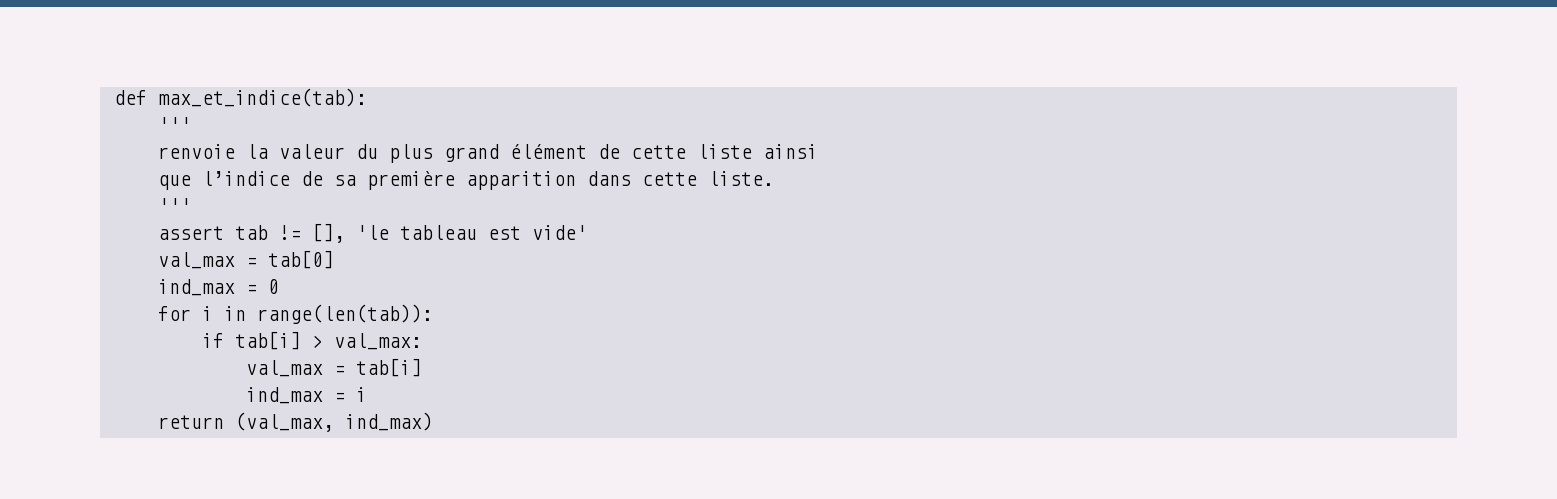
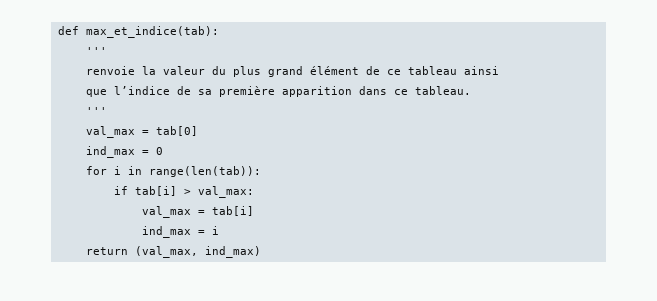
[630,144,752,159] cette liste -> [387,66,458,75] ce tableau
[641,171,774,186] [157,198,191,213] [157,223,587,243] cette liste. // ''' // assert tab != [], 'le tableau est vide' -> [394,86,472,95] [86,107,108,115] ce tableau. // '''

